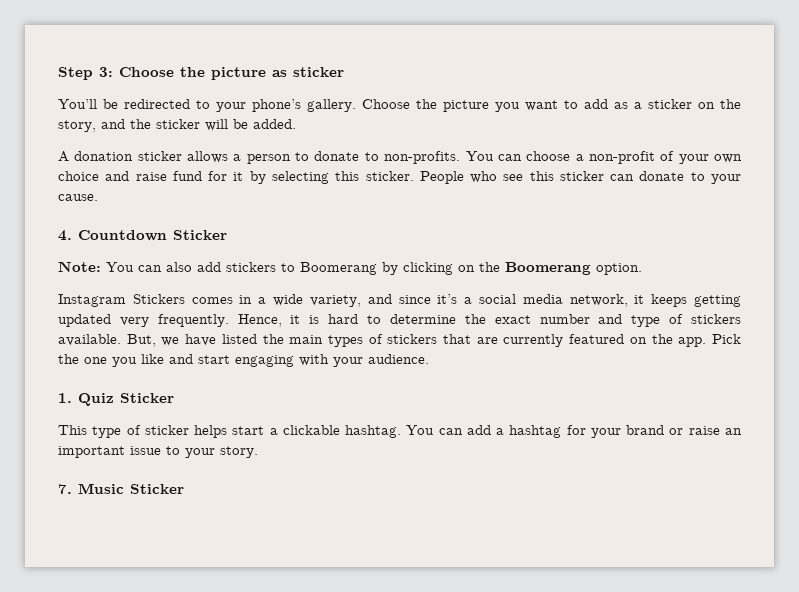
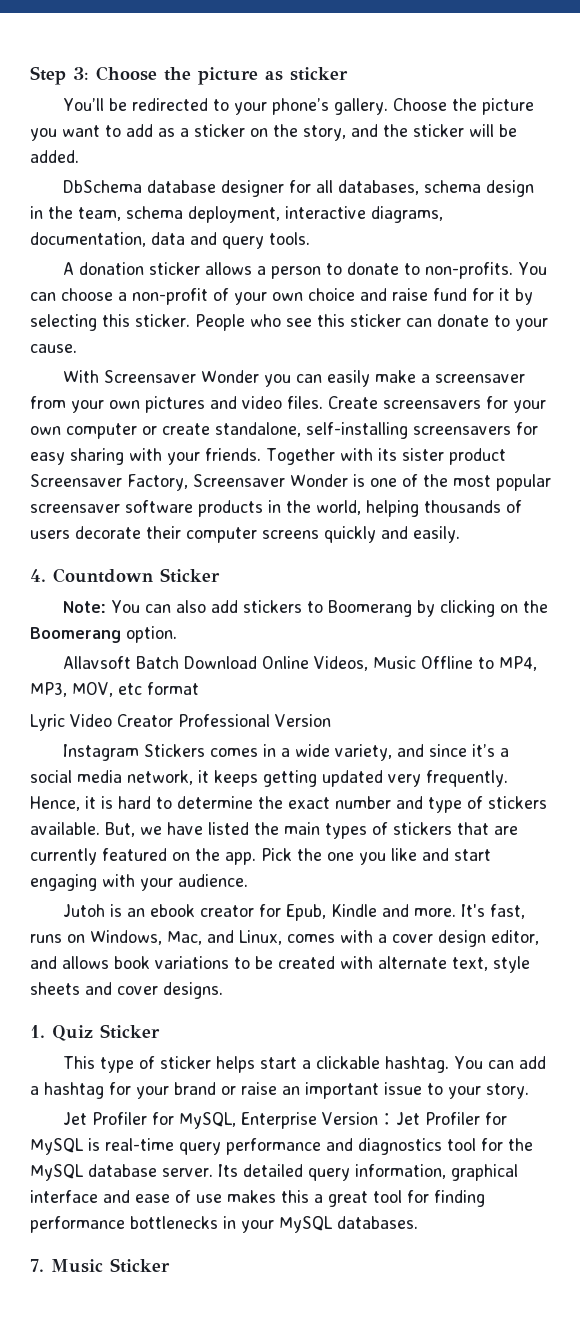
(296, 124) none -> [63,180,535,197] [30,206,443,223] [30,232,310,249] // DbSchema database designer for all databases, schema design in the team, schema deployment, interactive diagrams, documentation, data and query tools.
(98, 197) none -> [63,370,526,387] [30,396,546,413] [30,422,538,439] [30,448,506,465] [30,474,551,491] [30,500,522,517] [30,526,460,543] // With Screensaver Wonder you can easily make a screensaver from your own pictures and video files. Create screensavers for your own computer or create standalone, self-installing screensavers for easy sharing with your friends. Together with its sister product Screensaver Factory, Screensaver Wonder is one of the most popular screensaver software products in the world, helping thousands of users decorate their computer screens quickly and easily.
(642, 269) none -> [63,656,538,671] [30,682,199,697] [30,714,331,731] // Allavsoft Batch Download Online Videos, Music Offline to MP4, MP3, MOV, etc format // Lyric Video Creator Professional Version
(429, 359) none -> [63,904,526,921] [30,930,539,947] [30,956,530,973] [30,982,223,999] // Jutoh is an ebook creator for Epub, Kindle and more. It's fast, runs on Windows, Mac, and Linux, comes with a cover design editor, and allows book variations to be created with alternate text, style sheets and cover designs.
(258, 452) none -> [63,1112,508,1129] [30,1138,533,1155] [30,1164,518,1181] [30,1190,485,1207] [30,1216,418,1233] // Jet Profiler for MySQL, Enterprise Version：Jet Profiler for MySQL is real-time query performance and diagnostics tool for the MySQL database server. Its detailed query information, graphical interface and ease of use makes this a great tool for finding performance bottlenecks in your MySQL databases.

